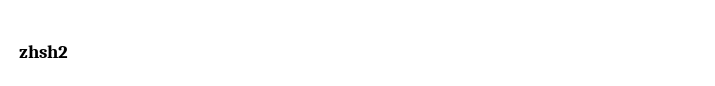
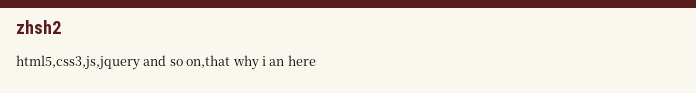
(68, 51) none -> [16,55,316,70] // html5,css3,js,jquery and so on,that why i an here

